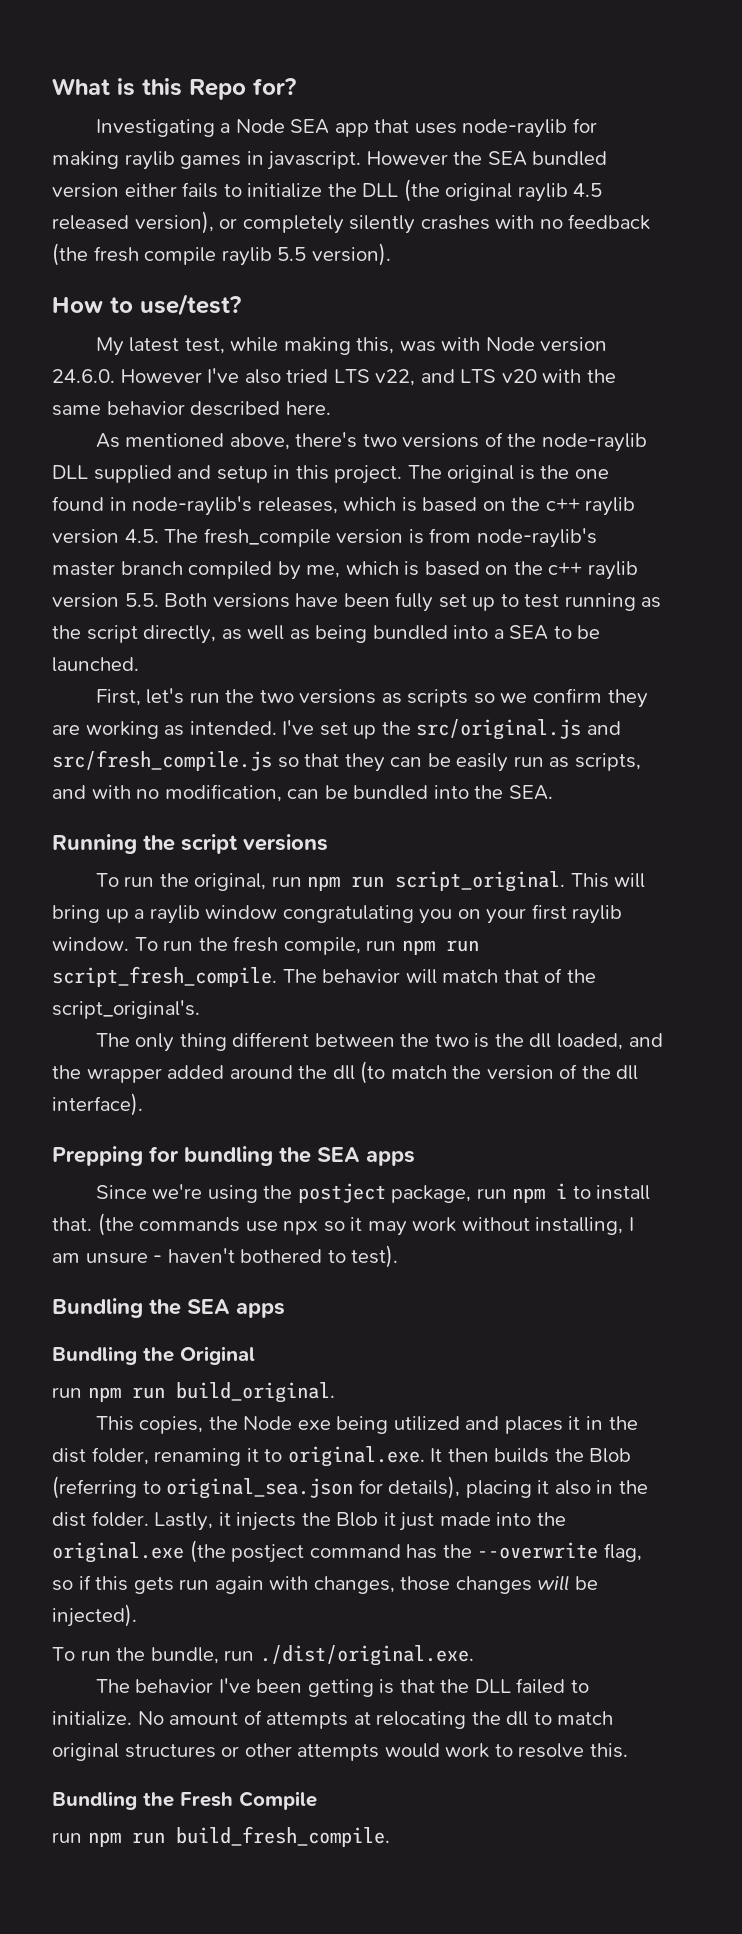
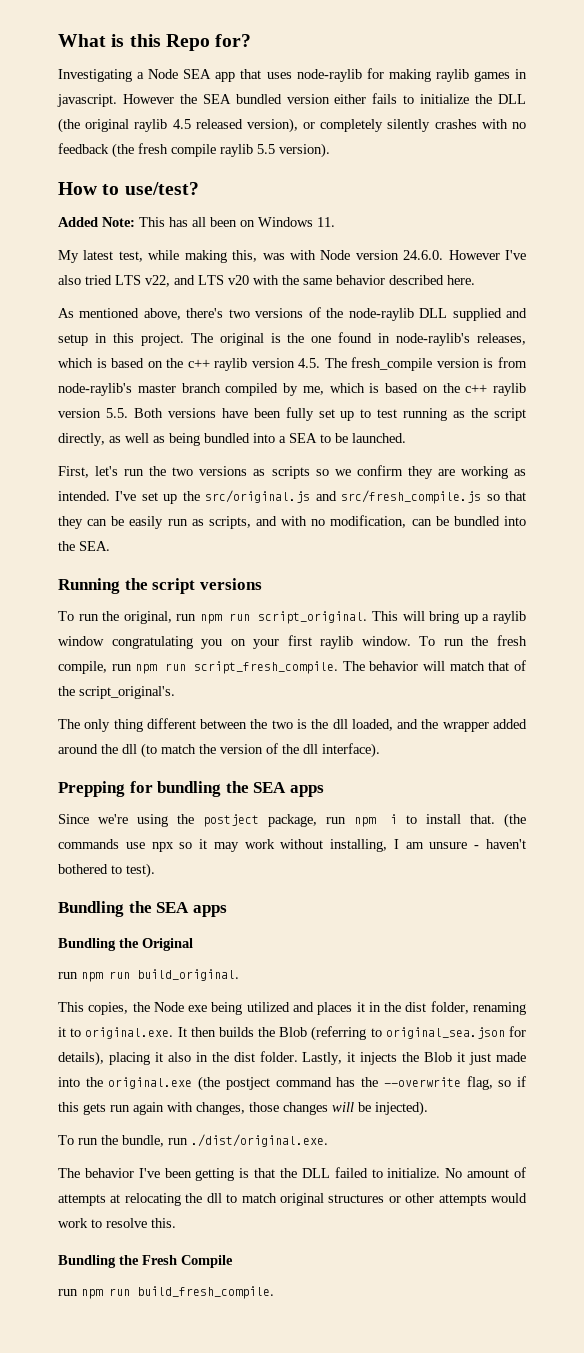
(241, 305) none -> [58,217,335,227] // Added Note: This has all been on Windows 11.

